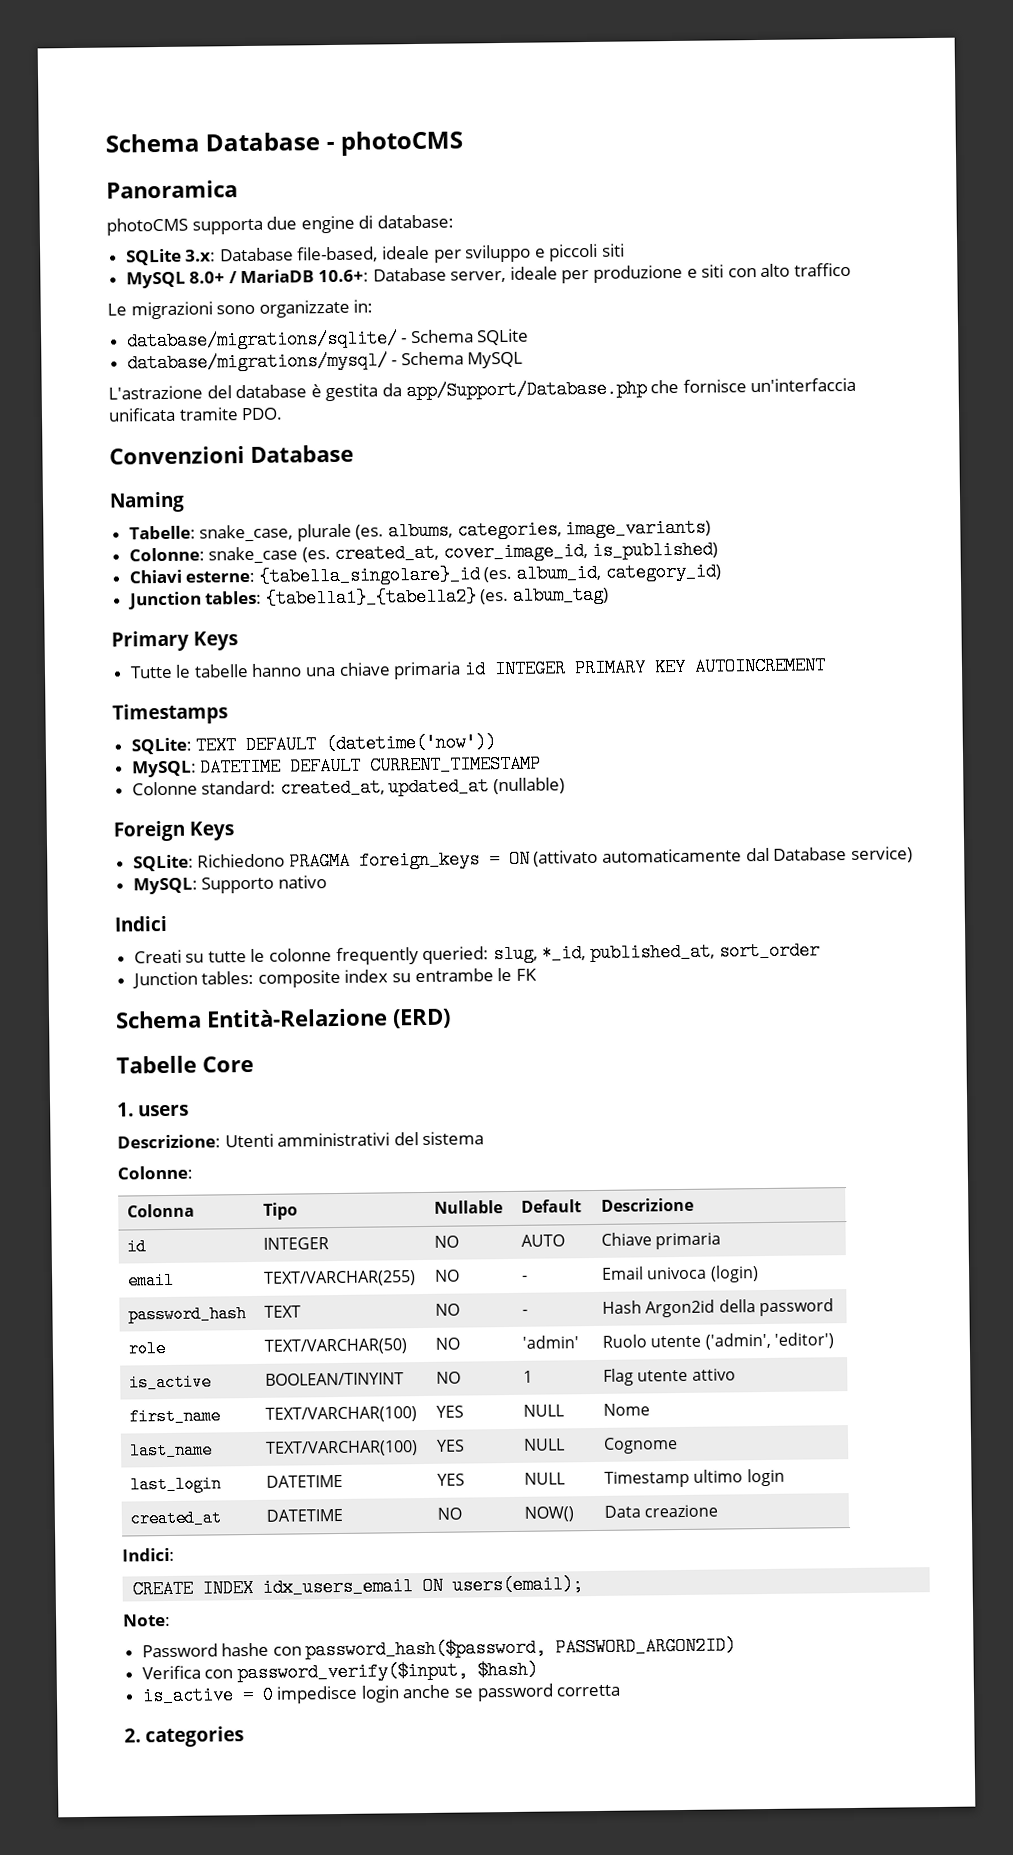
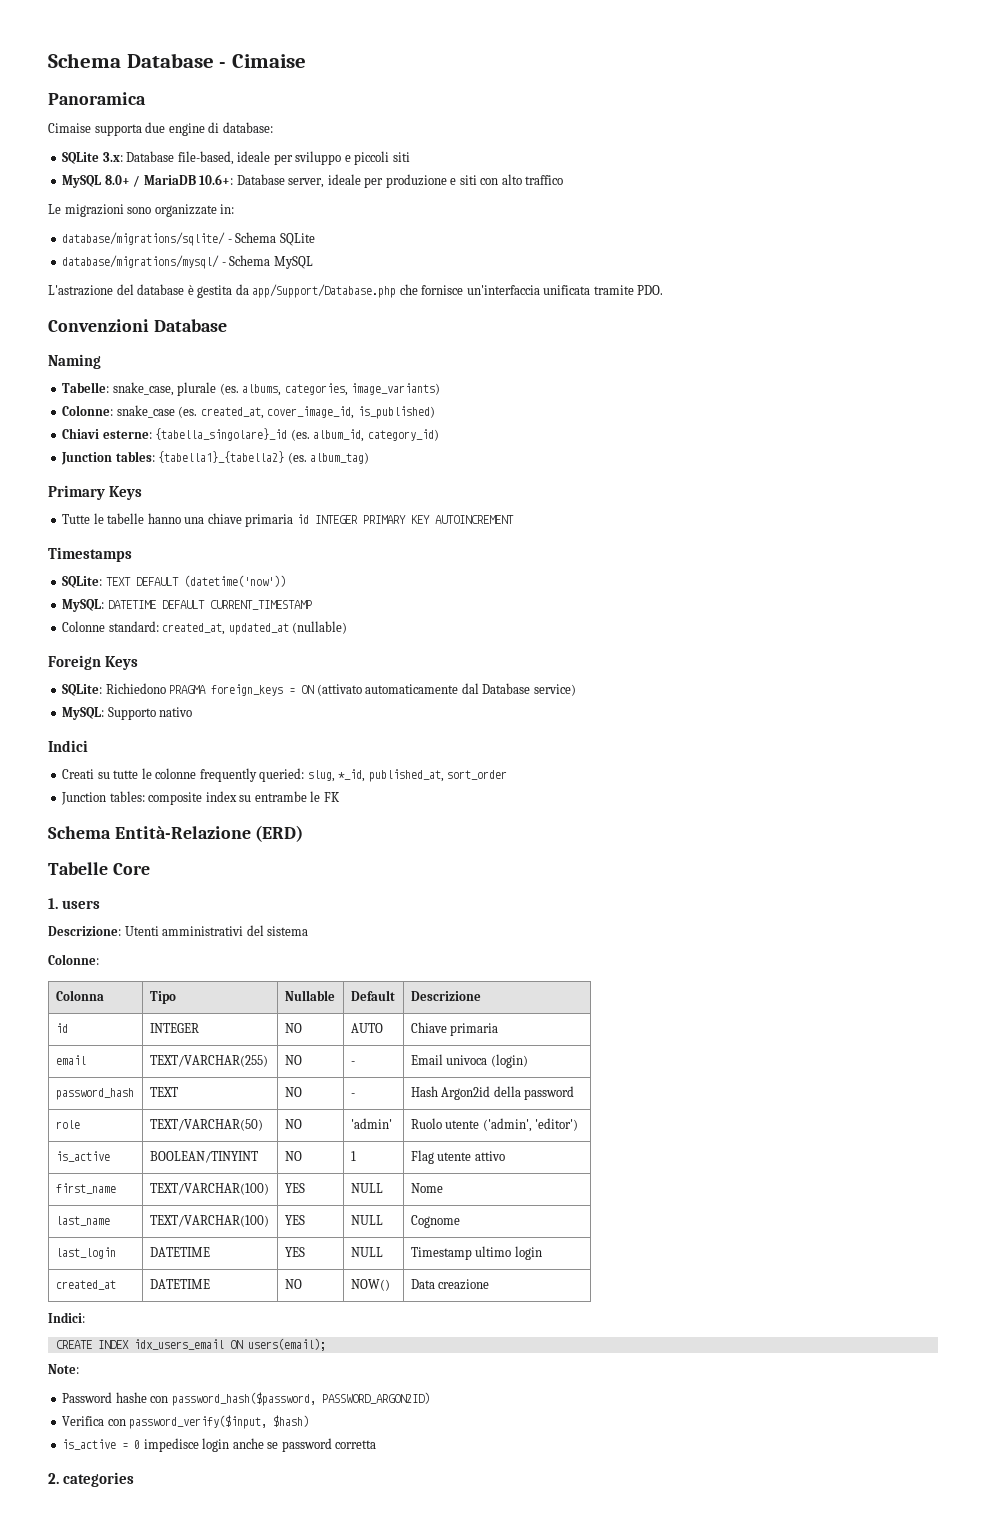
[340,130,464,156] photoCMS -> [231,54,306,68] Cimaise
[106,217,188,236] photoCMS -> [48,123,91,133] Cimaise

